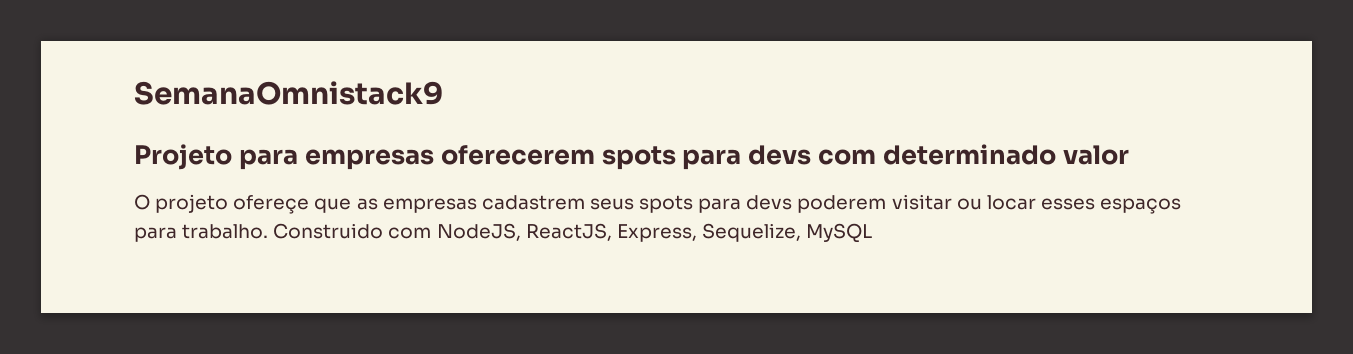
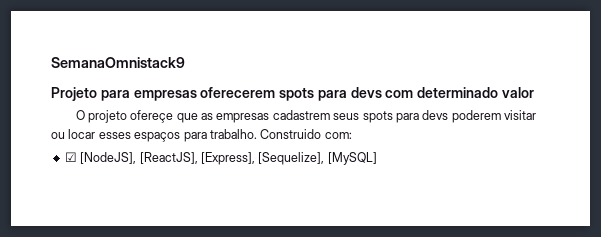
[388,223,873,243] com NodeJS, ReactJS, Express, Sequelize, MySQL -> [324,132,352,139] [64,152,377,165] com: // ☑ [NodeJS], [ReactJS], [Express], [Sequelize], [MySQL]

